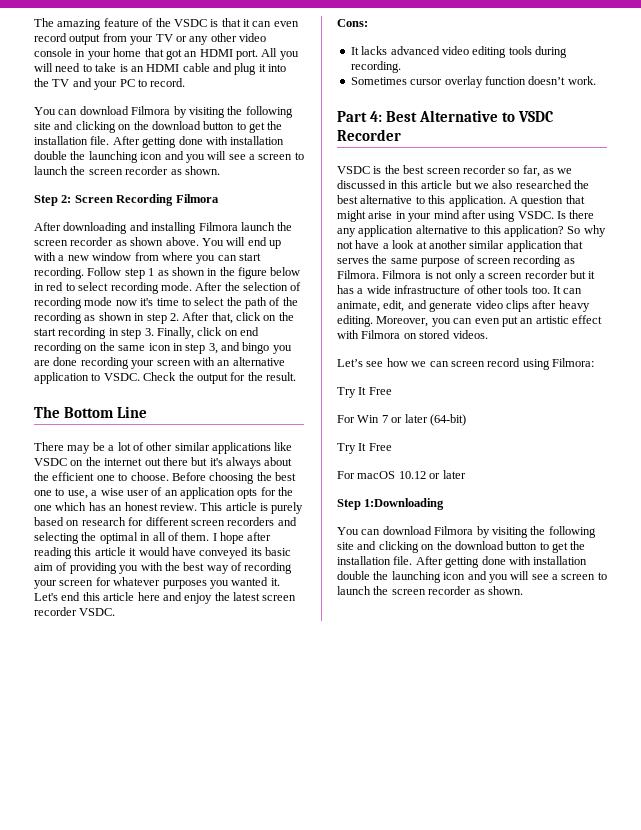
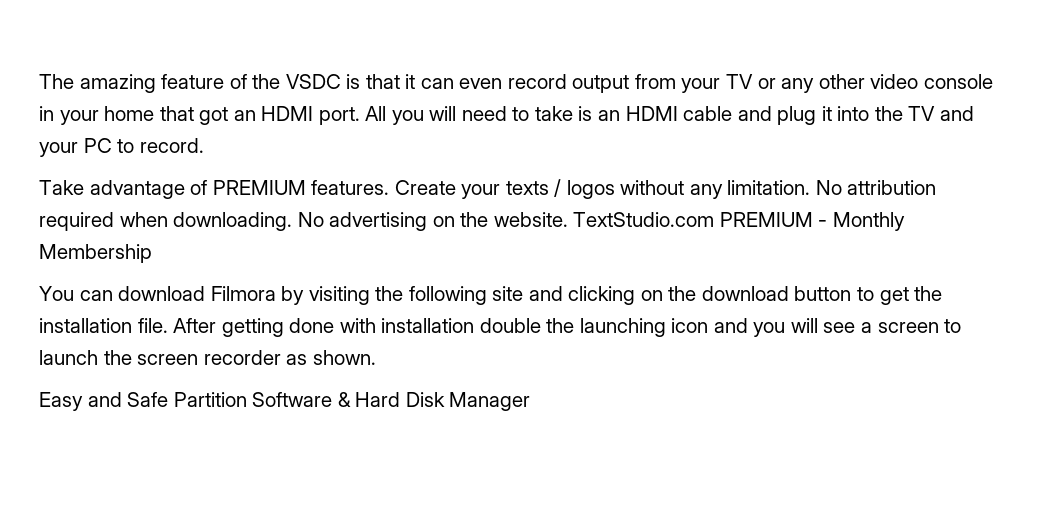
(186, 82) none -> [39,179,937,199] [39,212,905,231] [39,244,152,263] // Take advantage of PREMIUM features. Create your texts / logos without any limitation. No attribution required when downloading. No advertising on the website. TextStudio.com PREMIUM - Monthly Membership
[34,194,219,206] [34,222,293,234] [34,237,281,249] [34,252,261,264] [34,267,301,279] [34,282,302,294] [34,297,298,309] [34,312,294,324] [34,327,259,339] [34,342,292,354] [34,357,285,369] [34,372,296,384] [34,406,148,418] [34,442,293,454] [34,457,293,469] [34,472,296,484] [34,487,294,499] [34,502,304,514] [34,517,297,526] [34,532,272,544] [34,547,291,559] [34,562,293,574] [34,577,280,589] [34,592,297,604] [34,607,116,616] [337,19,368,27] [350,46,567,58] [350,61,401,73] [350,76,596,88] [337,110,554,122] [337,129,401,141] [337,165,573,177] [337,180,589,189] [337,195,585,207] [337,210,595,222] [337,225,606,237] [337,240,583,252] [337,255,575,267] [337,270,596,282] [337,285,583,294] [337,300,590,312] [337,315,602,327] [337,330,488,339] [337,358,594,370] [337,387,392,398] [337,414,466,426] [337,443,392,454] [337,470,466,479] [337,498,445,510] [337,526,596,538] [337,541,586,553] [337,556,588,568] [337,571,607,583] [337,586,523,595] Step 2: Screen Recording Filmora // After downloading and installing Filmora launch the screen recorder as shown above. You will end up with a new window from where you can start recording. Follow step 1 as shown in the figure below in red to select recording mode. After the selection of recording mode now it's time to select the path of the recording as shown in step 2. After that, click on the start recording in step 3. Finally, click on end recording on the same icon in step 3, and bingo you are done recording your screen with an alternative application to VSDC. Check the output for the result. // The Bottom Line // There may be a lot of other similar applications like VSDC on the internet out there but it's always about the efficient one to choose. Before choosing the best one to use, a wise user of an application opts for the one which has an honest review. This article is purely based on research for different screen recorders and selecting the optimal in all of them. I hope after reading this article it would have conveyed its basic aim of providing you with the best way of recording your screen for whatever purposes you wanted it. Let's end this article here and enjoy the latest screen recorder VSDC. // Cons: // It lacks advanced video editing tools during recording. // Sometimes cursor overlay function doesn’t work. // Part 4: Best Alternative to VSDC Recorder // VSDC is the best screen recorder so far, as we discussed in this article but we also researched the best alternative to this application. A question that might arise in your mind after using VSDC. Is there any application alternative to this application? So why not have a look at another similar application that serves the same purpose of screen recording as Filmora. Filmora is not only a screen recorder but it has a wide infrastructure of other tools too. It can animate, edit, and generate video clips after heavy editing. Moreover, you can even put an artistic effect with Filmora on stored videos. // Let’s see how we can screen record using Filmora: // Try It Free // For Win 7 or later (64-bit) // Try It Free // For macOS 10.12 or later // Step 1:Downloading // You can download Filmora by visiting the following site and clicking on the download button to get the installation file. After getting done with installation double the launching icon and you will see a screen to launch the screen recorder as shown. -> [39,392,531,411] Easy and Safe Partition Software & Hard Disk Manager

